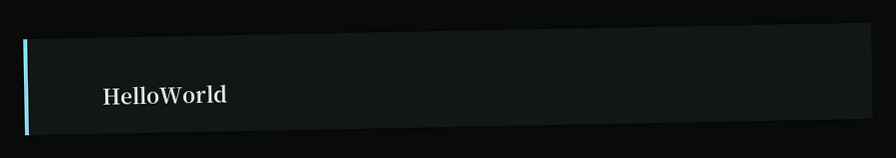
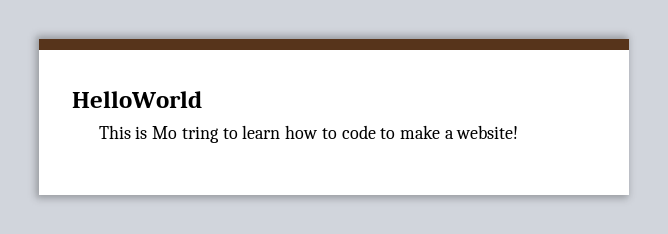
(228, 94) none -> [98,125,519,143] // This is Mo tring to learn how to code to make a website!

